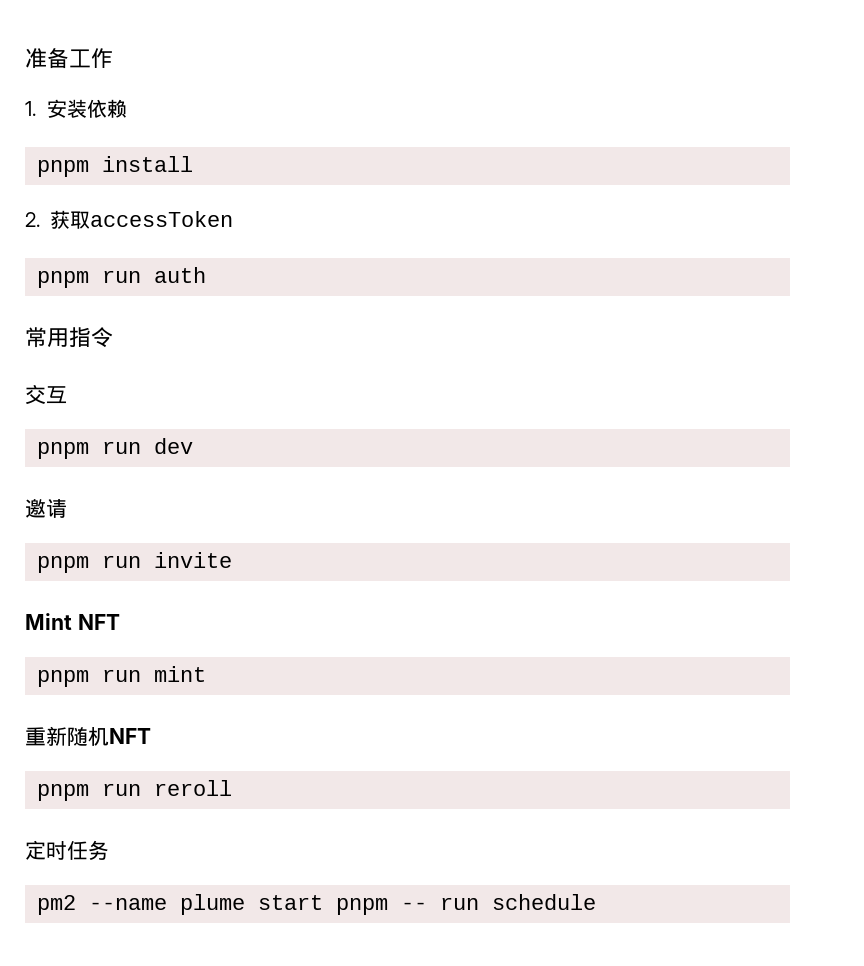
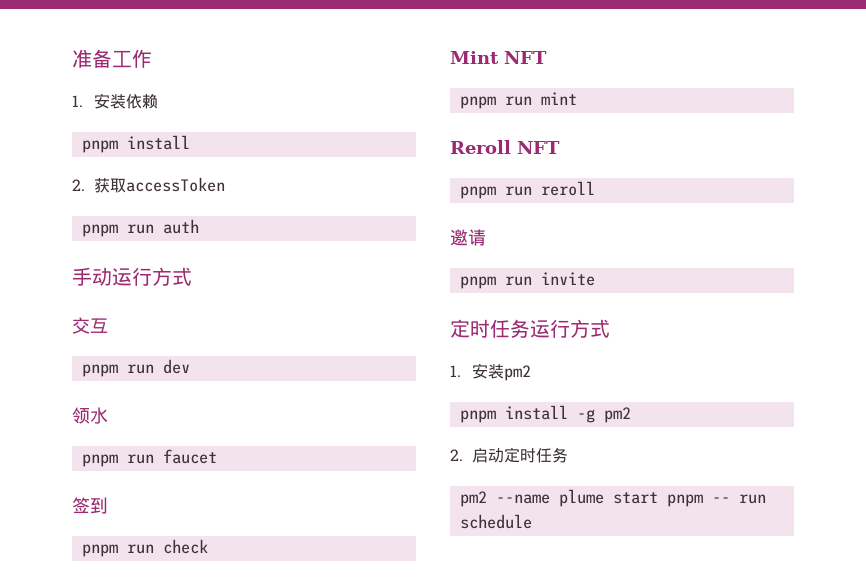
[25,327,113,348] 常用指令 -> [72,267,192,286] 手动运行方式
[25,499,67,518] [37,552,232,573] 邀请 // pnpm run invite -> [72,407,108,424] [81,449,217,467] [72,497,108,514] [81,539,208,557] 领水 // pnpm run faucet // 签到 // pnpm run check
[25,726,109,746] 重新随机 -> [450,140,511,154] Reroll
(232, 788) none -> [450,229,486,246] [459,272,595,289] [450,319,610,338] [450,363,532,381] [459,405,631,423] [450,448,505,463] 邀请 // pnpm run invite // 定时任务运行方式 // 1.安装pm2 // pnpm install -g pm2 // 2.启动

